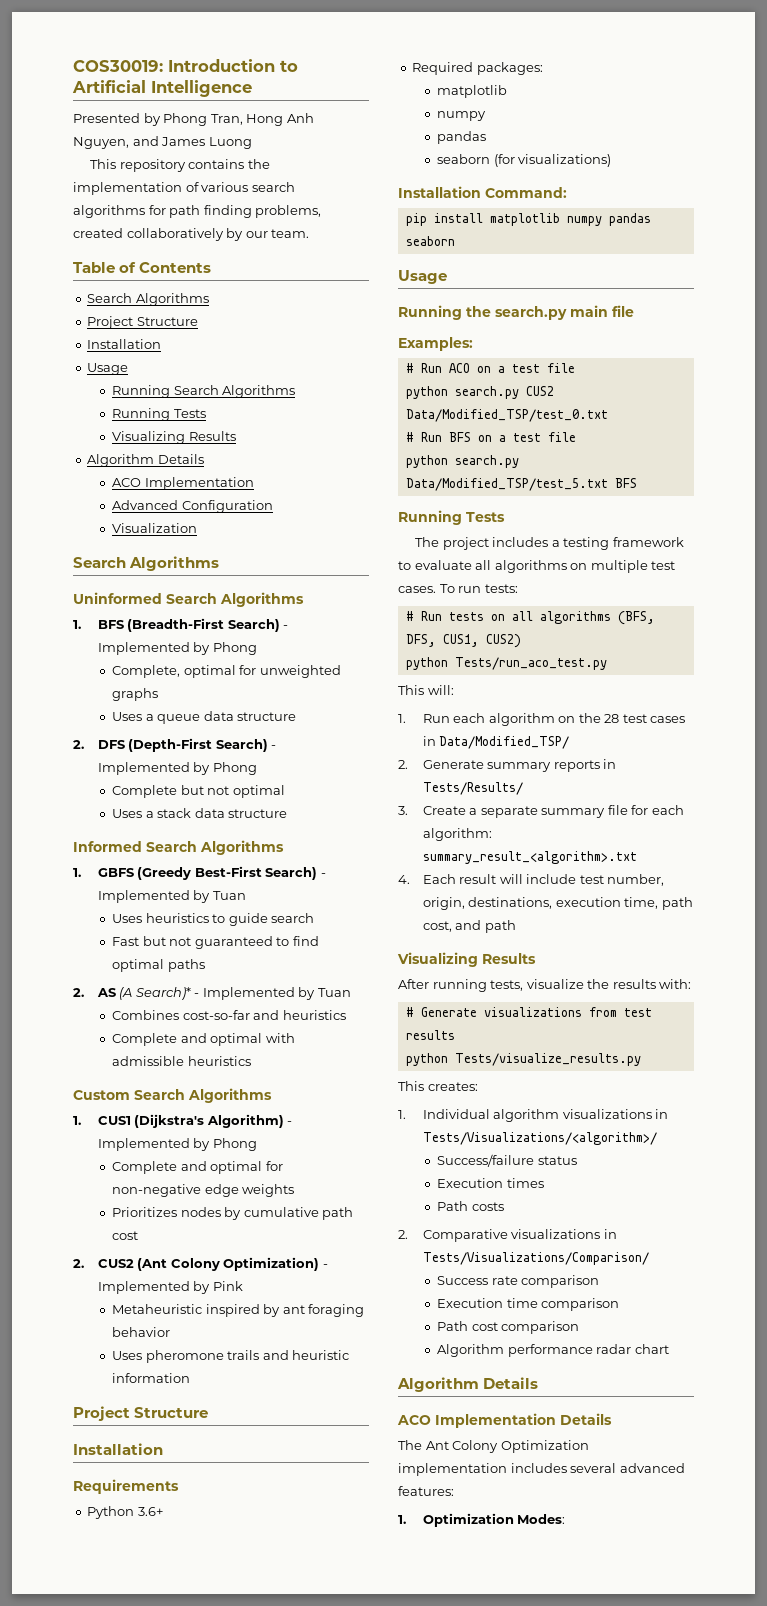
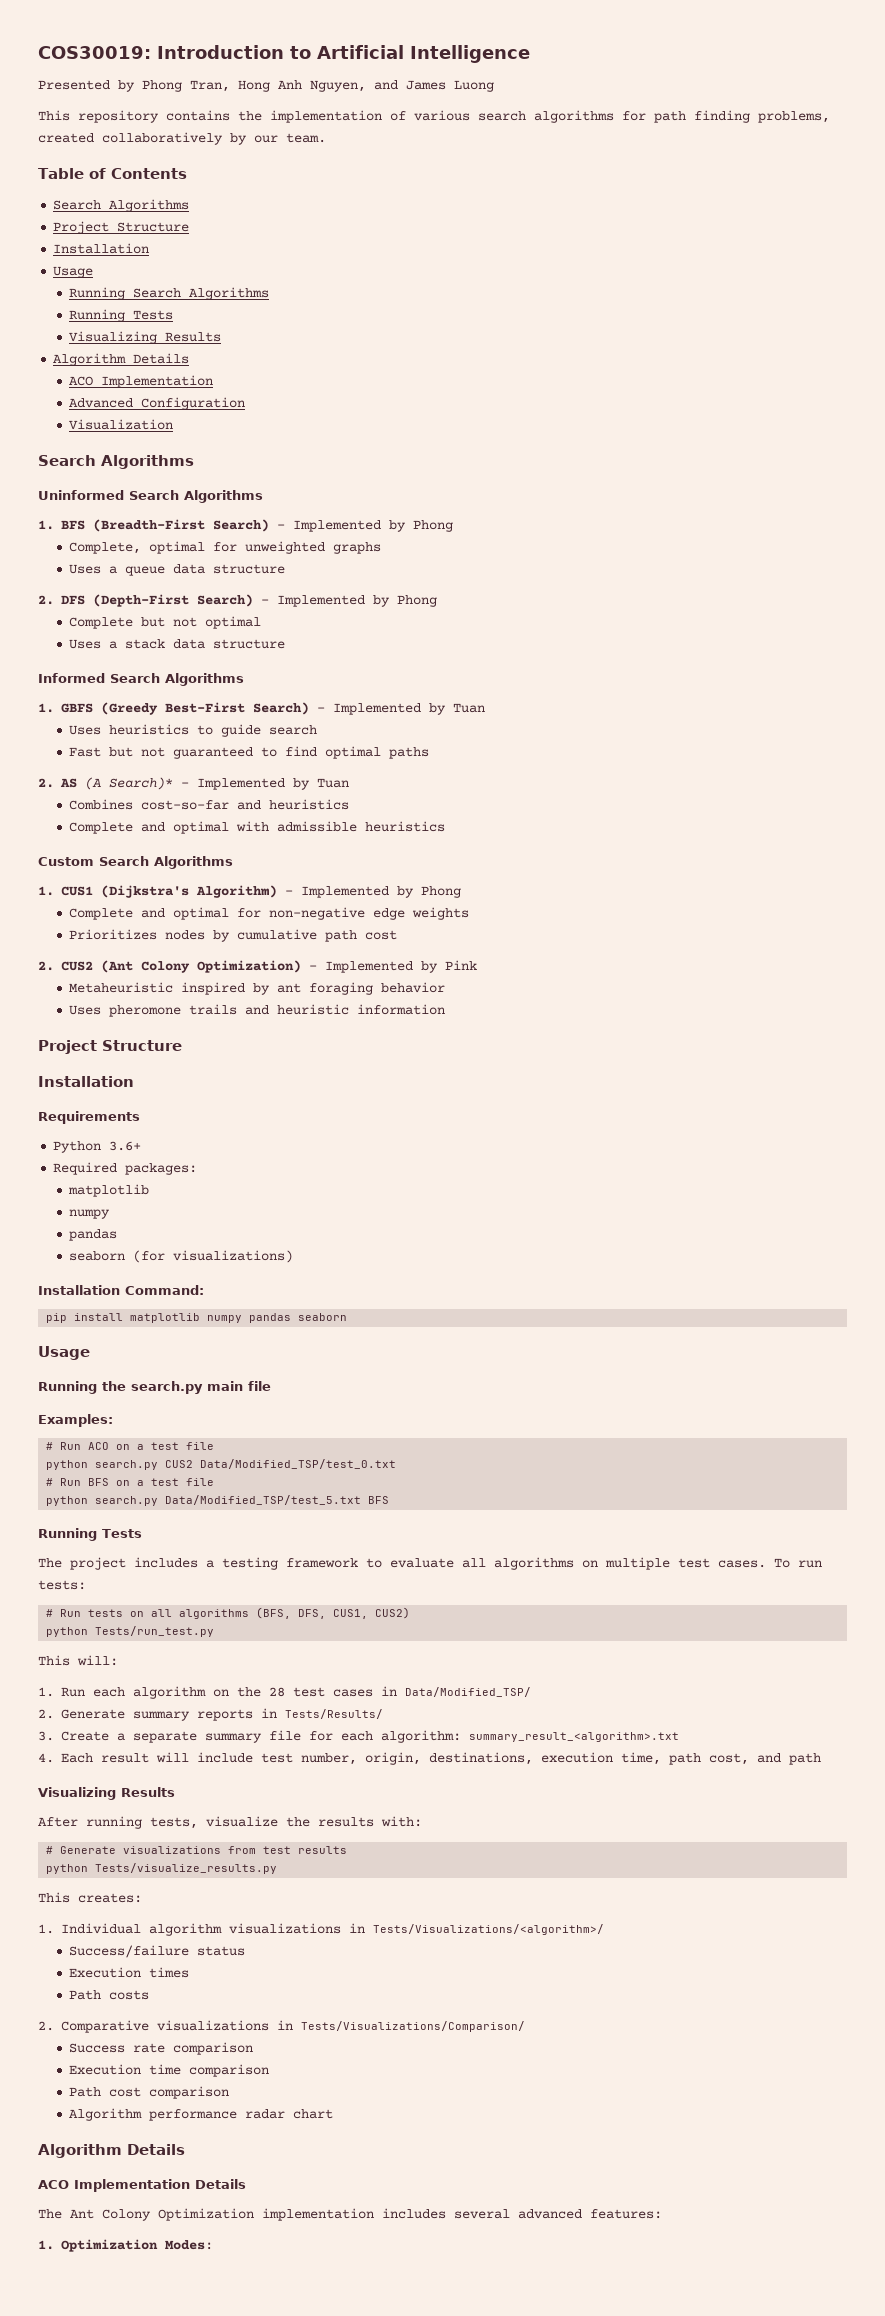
[454,657,607,670] Tests/run_aco_test.py -> [95,1626,215,1637] Tests/run_test.py

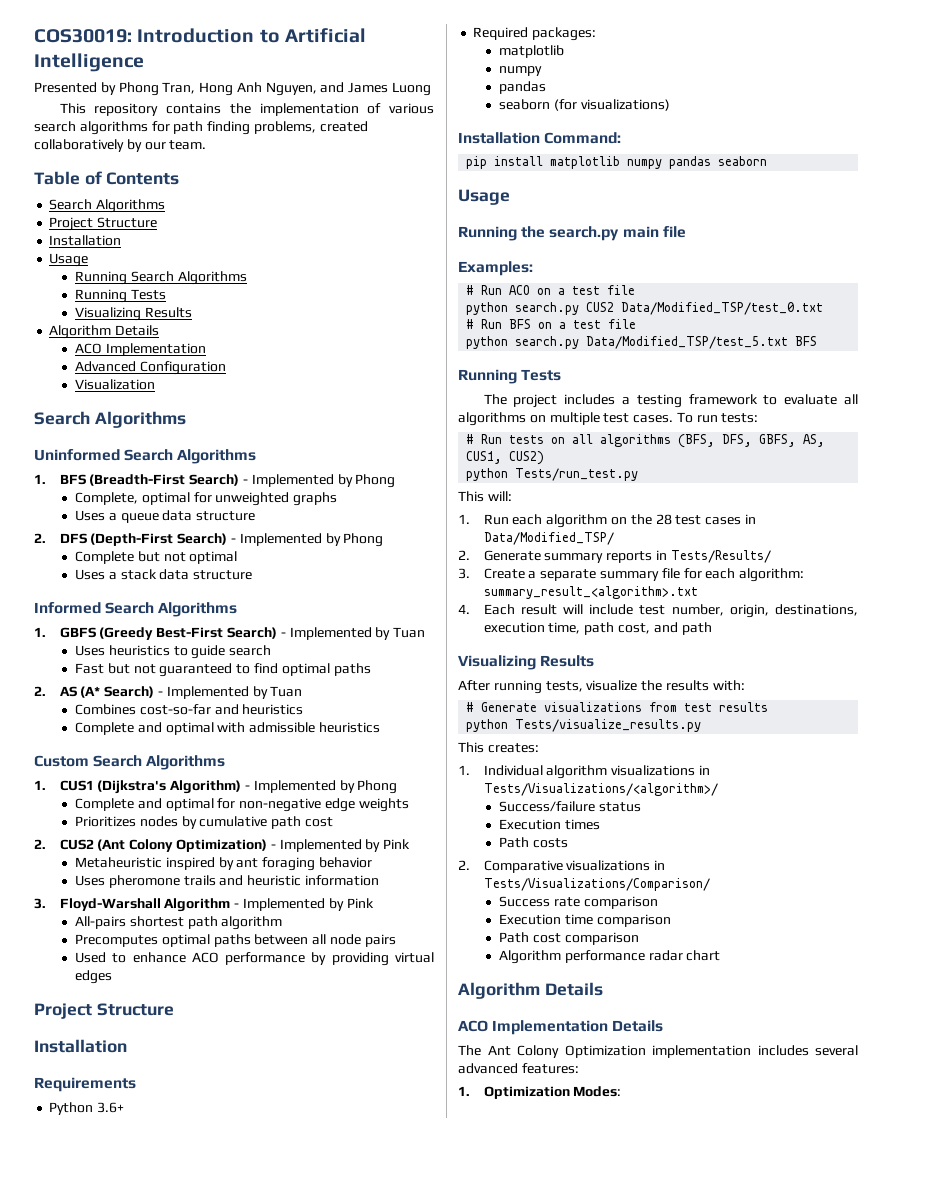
[85,777,173,790] (A Search)* -> [80,686,155,698] (A* Search)
(446, 1009) none -> [34,898,374,912] [75,916,283,930] [75,934,396,947] [75,952,434,966] [75,970,113,984] // 3. Floyd-Warshall Algorithm - Implemented by Pink // All-pairs shortest path algorithm // Precomputes optimal paths between all node pairs // Used to enhance ACO performance by providing virtual edges
(327, 1614) none -> [759,434,826,447] GBFS, AS,

